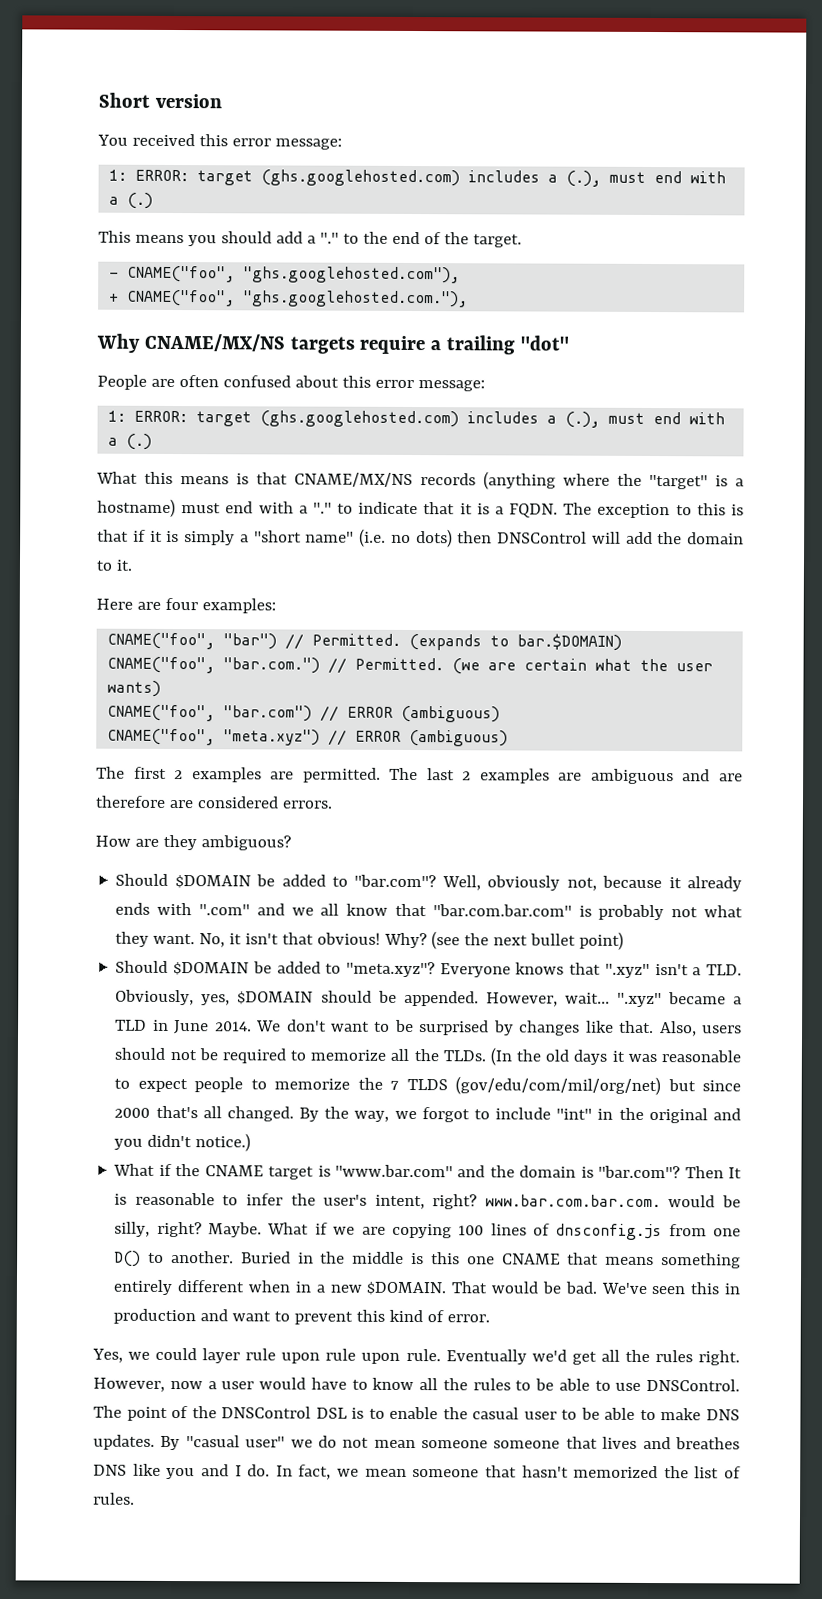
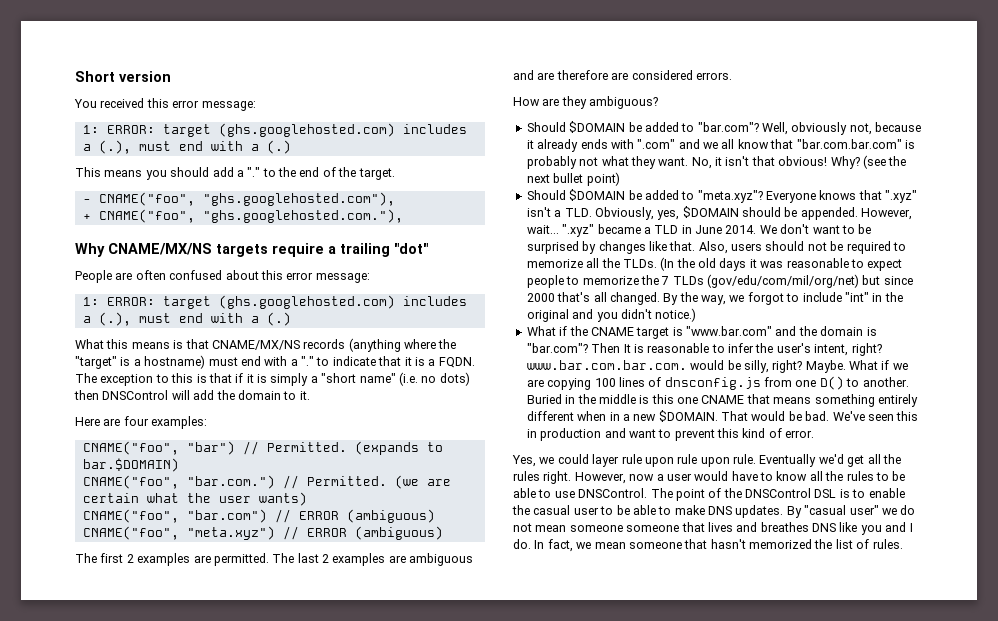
[406,1078,448,1091] TLDS -> [672,276,704,285] TLDs

